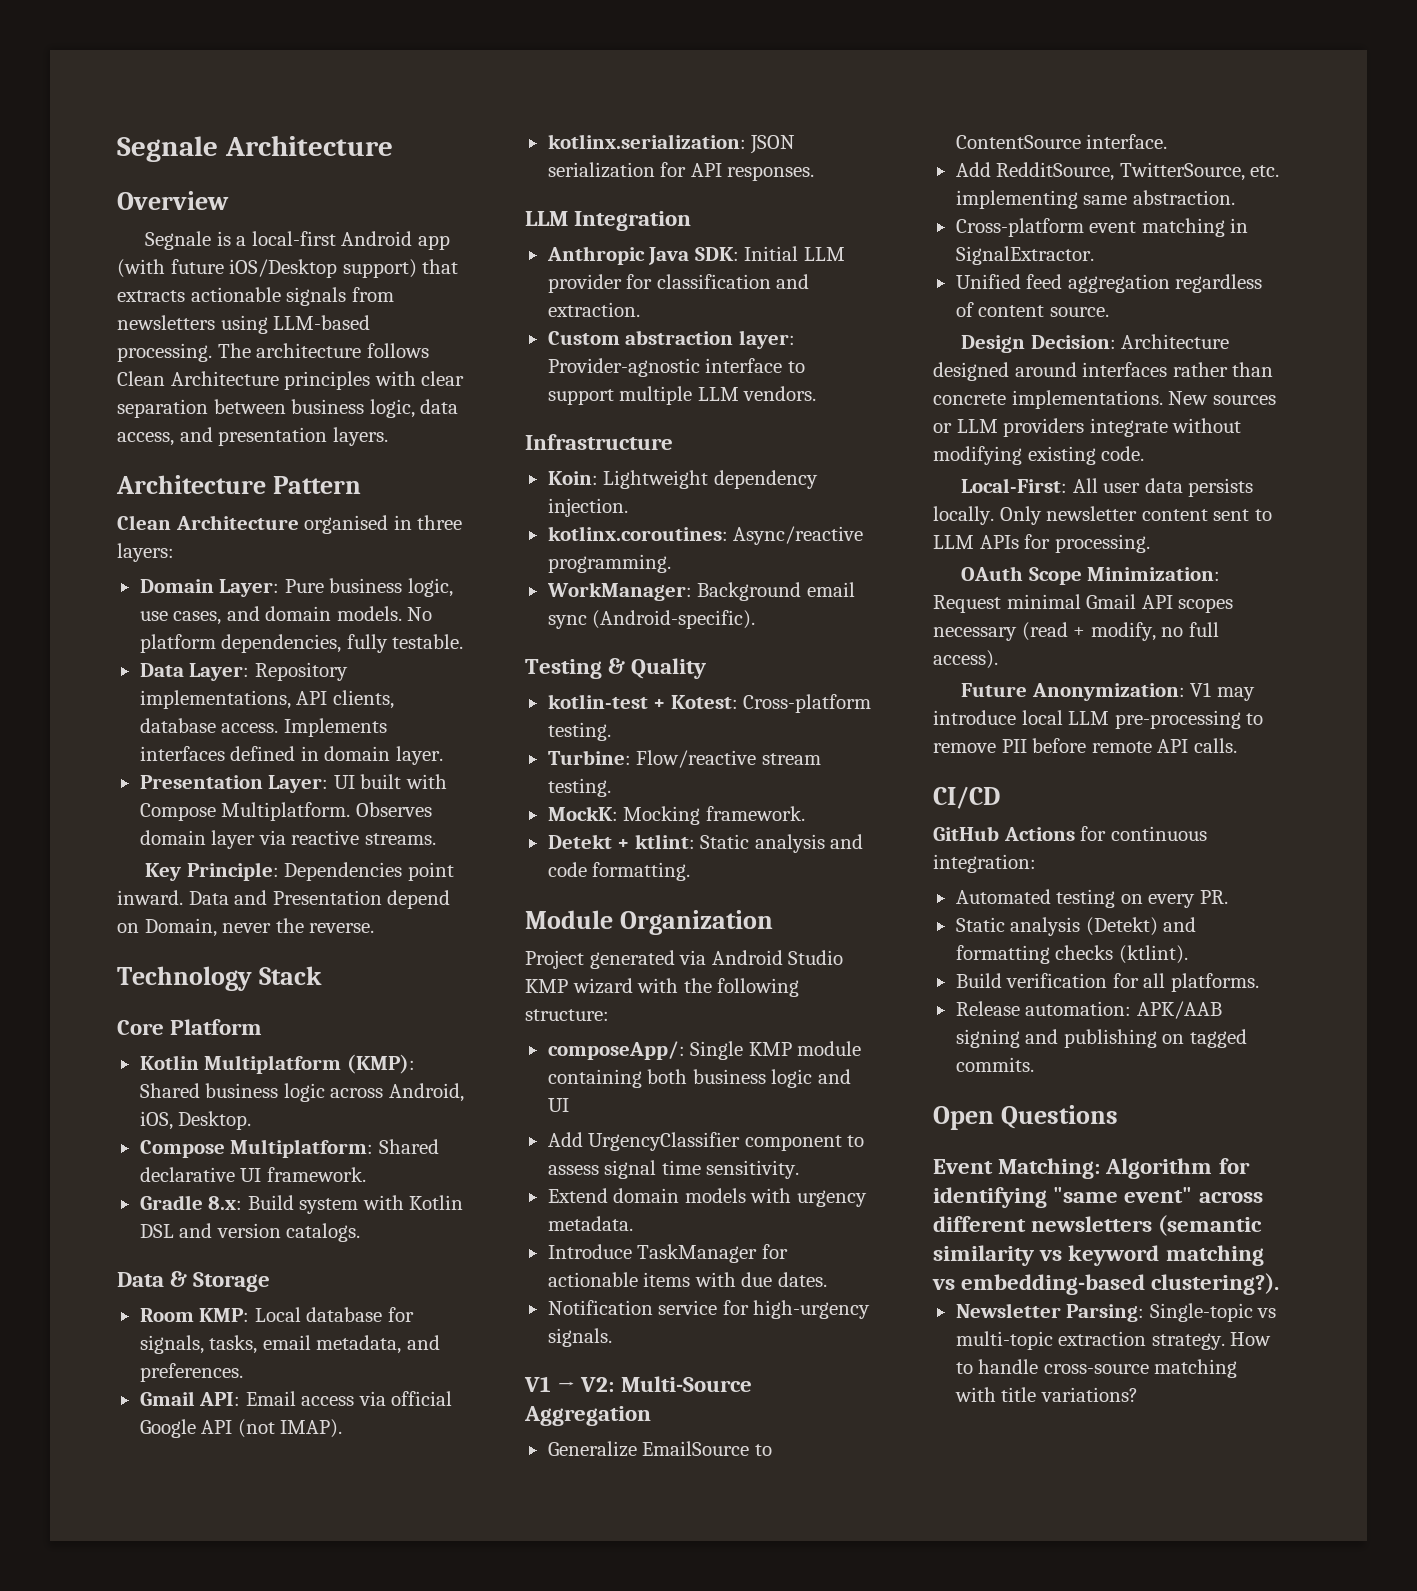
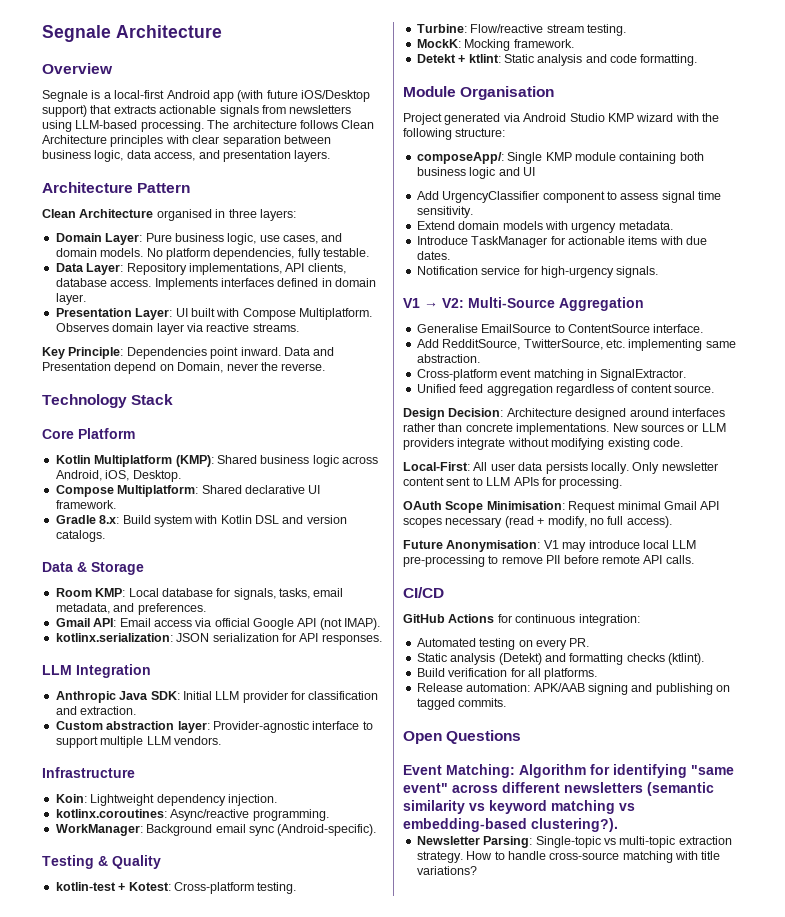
[619,910,773,935] Organization -> [460,86,555,100] Organisation
[547,1441,637,1457] Generalize -> [416,324,478,333] Generalise
[1087,567,1221,581] Minimization: -> [486,501,565,510] Minimisation:
[1031,683,1185,701] Anonymization: -> [446,540,541,552] Anonymisation:

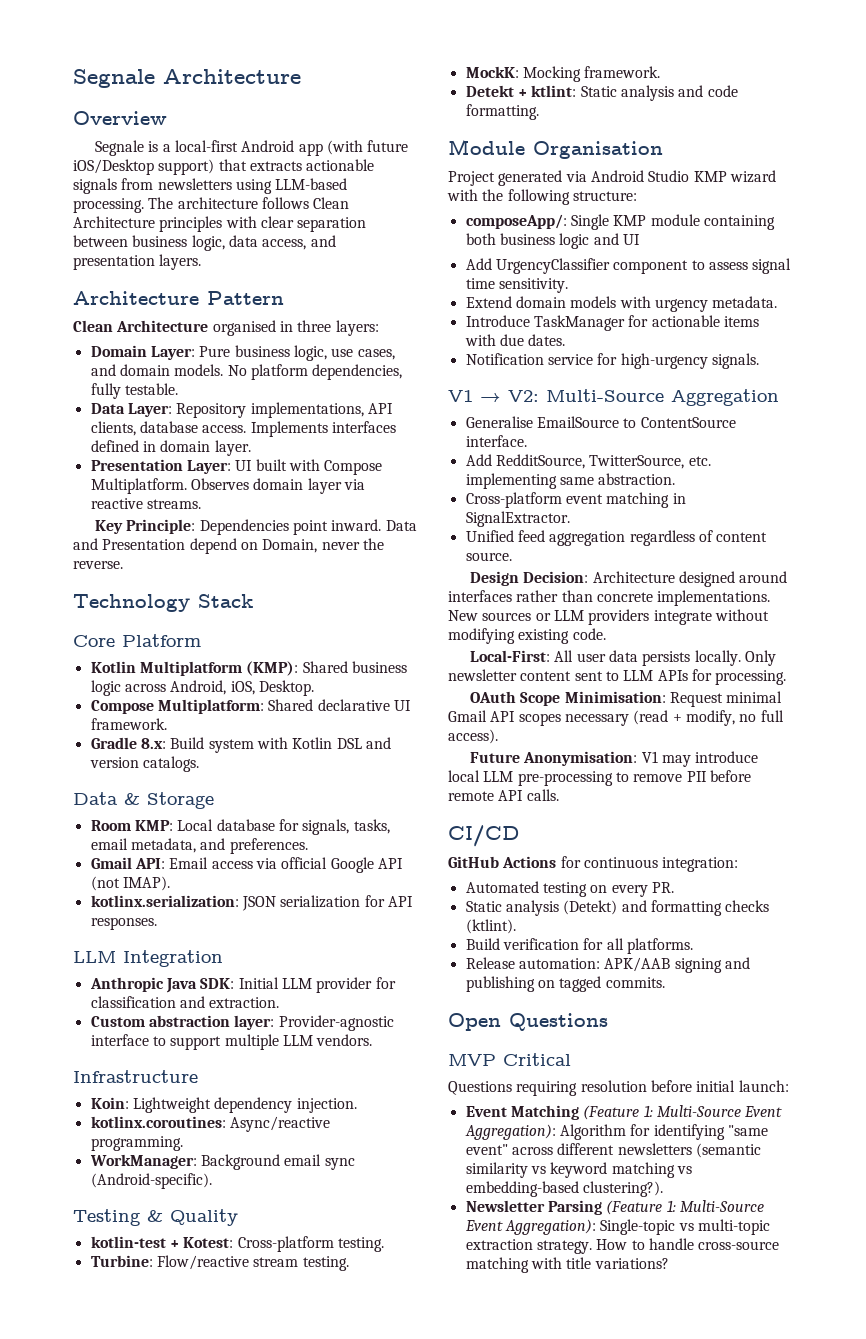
[403,764,515,778] Event Matching: -> [448,1053,571,1066] [448,1080,789,1096] [465,1105,783,1120] [464,1124,556,1140] MVP Critical // Questions requiring resolution before initial launch: // Event Matching (Feature 1: Multi-Source Event Aggregation):
[483,836,533,848] Parsing: -> [547,1200,764,1215] [464,1219,596,1235] Parsing (Feature 1: Multi-Source Event Aggregation):

